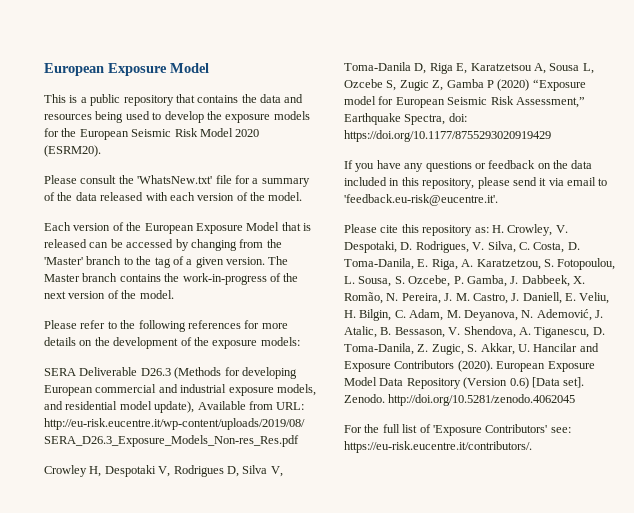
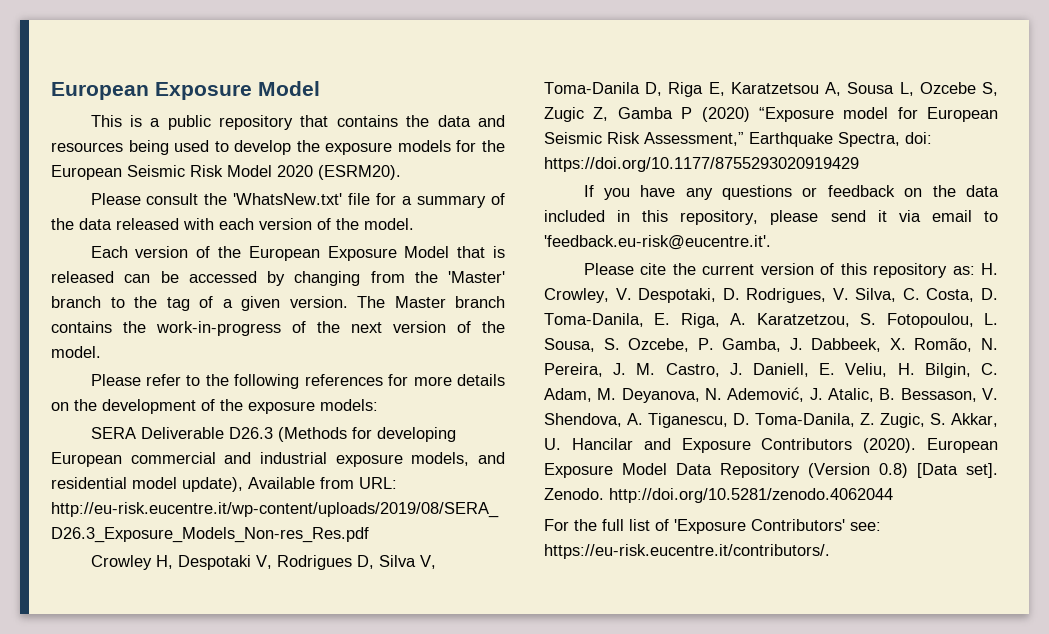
(399, 229) none -> [672,263,835,275] the current version of
[509,377,529,389] 0.6) -> [879,463,908,478] 0.8)
[388,394,576,406] http://doi.org/10.5281/zenodo.4062045 -> [609,488,893,503] http://doi.org/10.5281/zenodo.4062044

